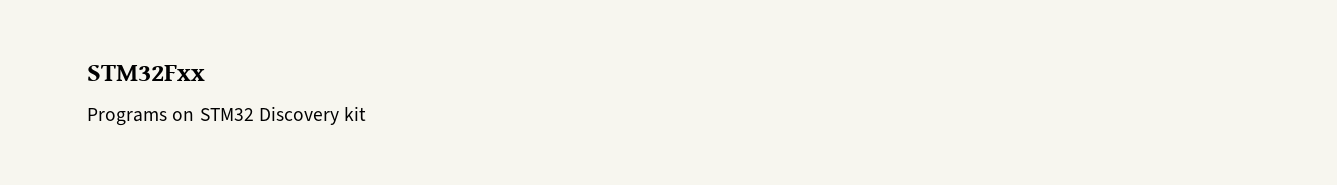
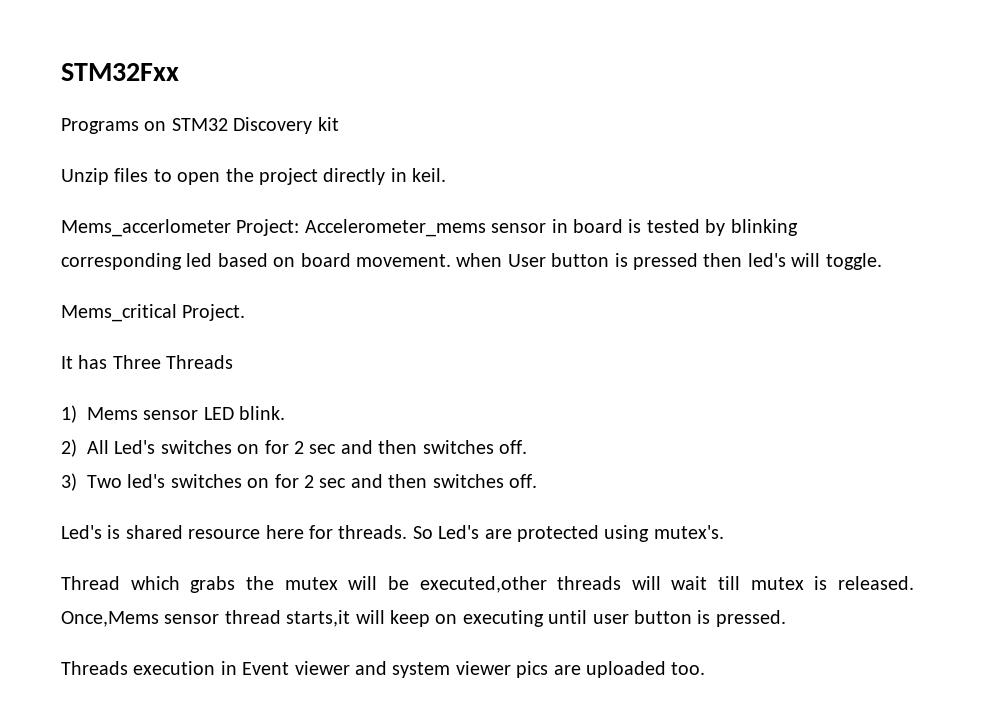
(367, 113) none -> [61,168,447,185] [61,219,798,237] [61,253,882,270] [61,304,246,322] [61,355,234,369] [61,405,286,423] [61,439,527,457] [61,473,537,491] [61,525,724,542] [61,576,914,593] [61,610,786,627] [61,661,706,678] // Unzip files to open the project directly in keil. // Mems_accerlometer Project: Accelerometer_mems sensor in board is tested by blinking corresponding led based on board movement. when User button is pressed then led's will toggle. // Mems_critical Project. // It has Three Threads // 1) Mems sensor LED blink. // 2) All Led's switches on for 2 sec and then switches off. // 3) Two led's switches on for 2 sec and then switches off. // Led's is shared resource here for threads. So Led's are protected using mutex's. // Thread which grabs the mutex will be executed,other threads will wait till mutex is released. Once,Mems sensor thread starts,it will keep on executing until user button is pressed. // Threads execution in Event viewer and system viewer pics are uploaded too.

